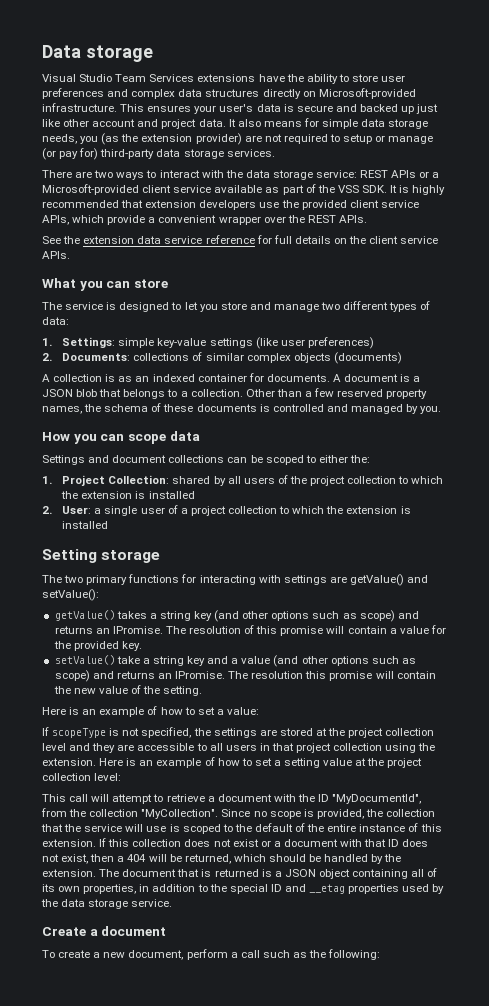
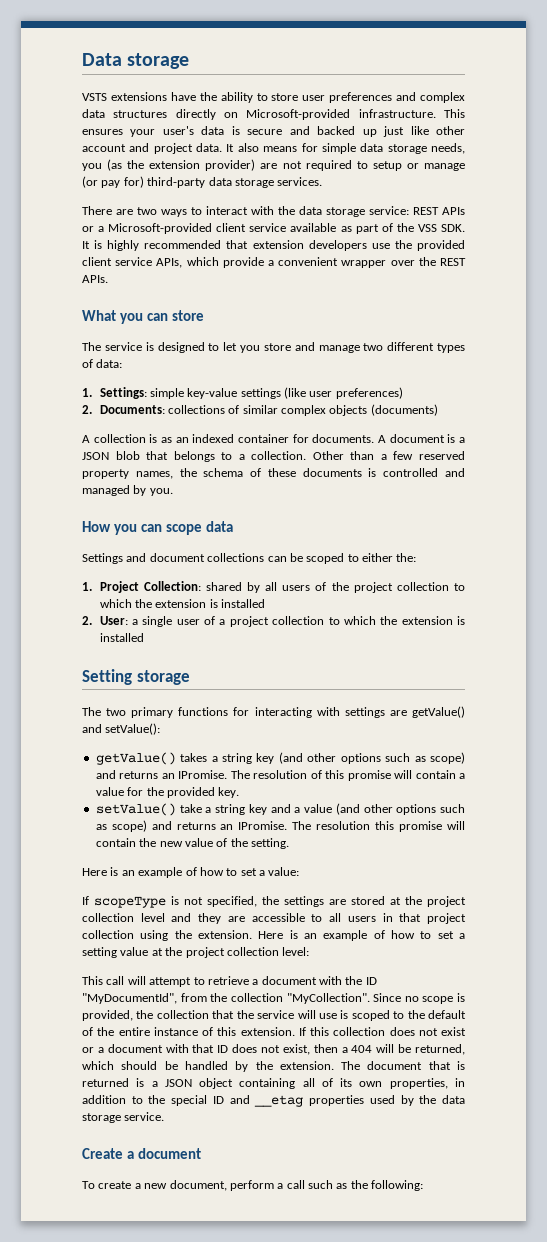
[42,74,195,82] Visual Studio Team Services -> [82,93,107,101] VSTS
[42,235,439,244] [42,251,70,259] // See the extension data service reference for full details on the client service APIs. -> (108, 279) none

